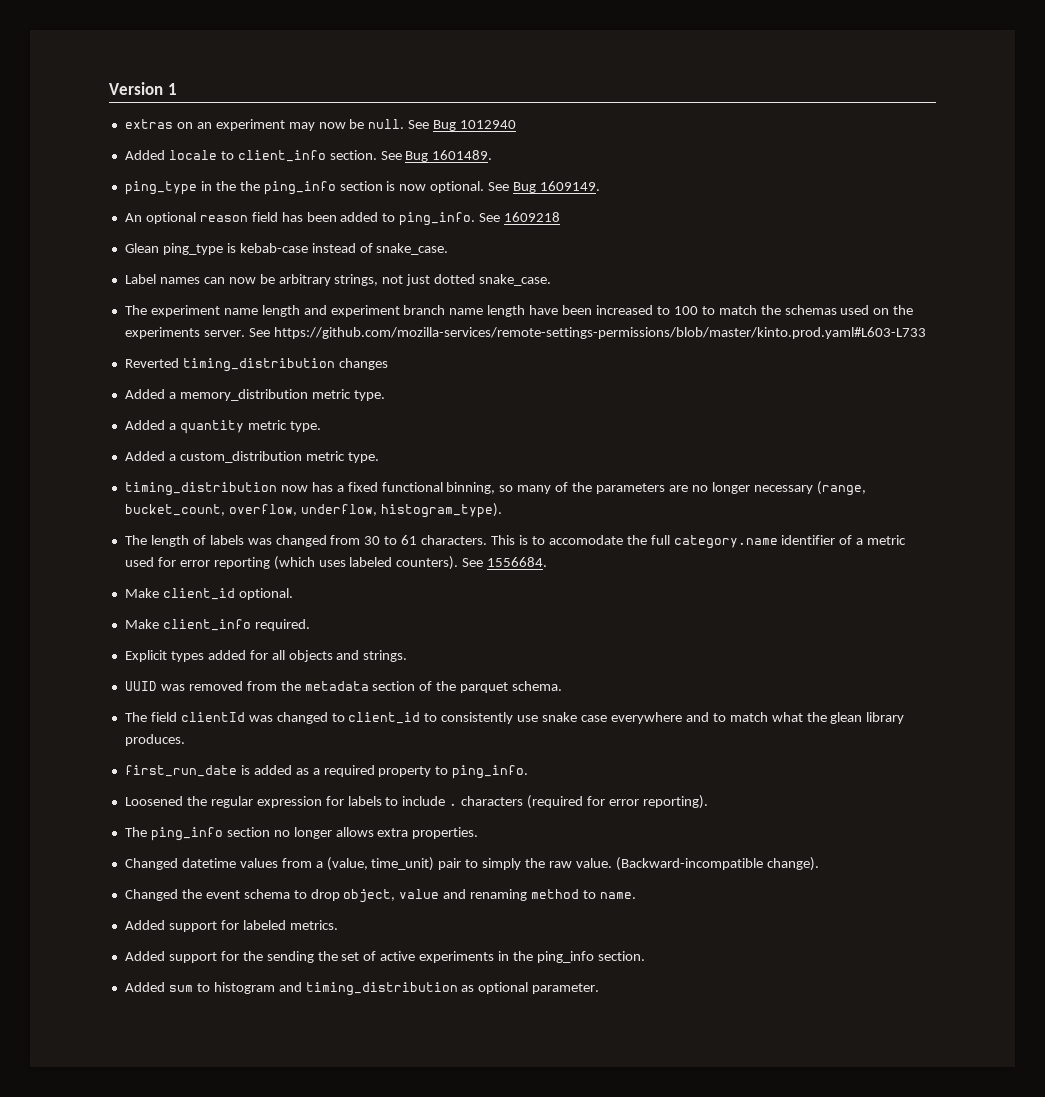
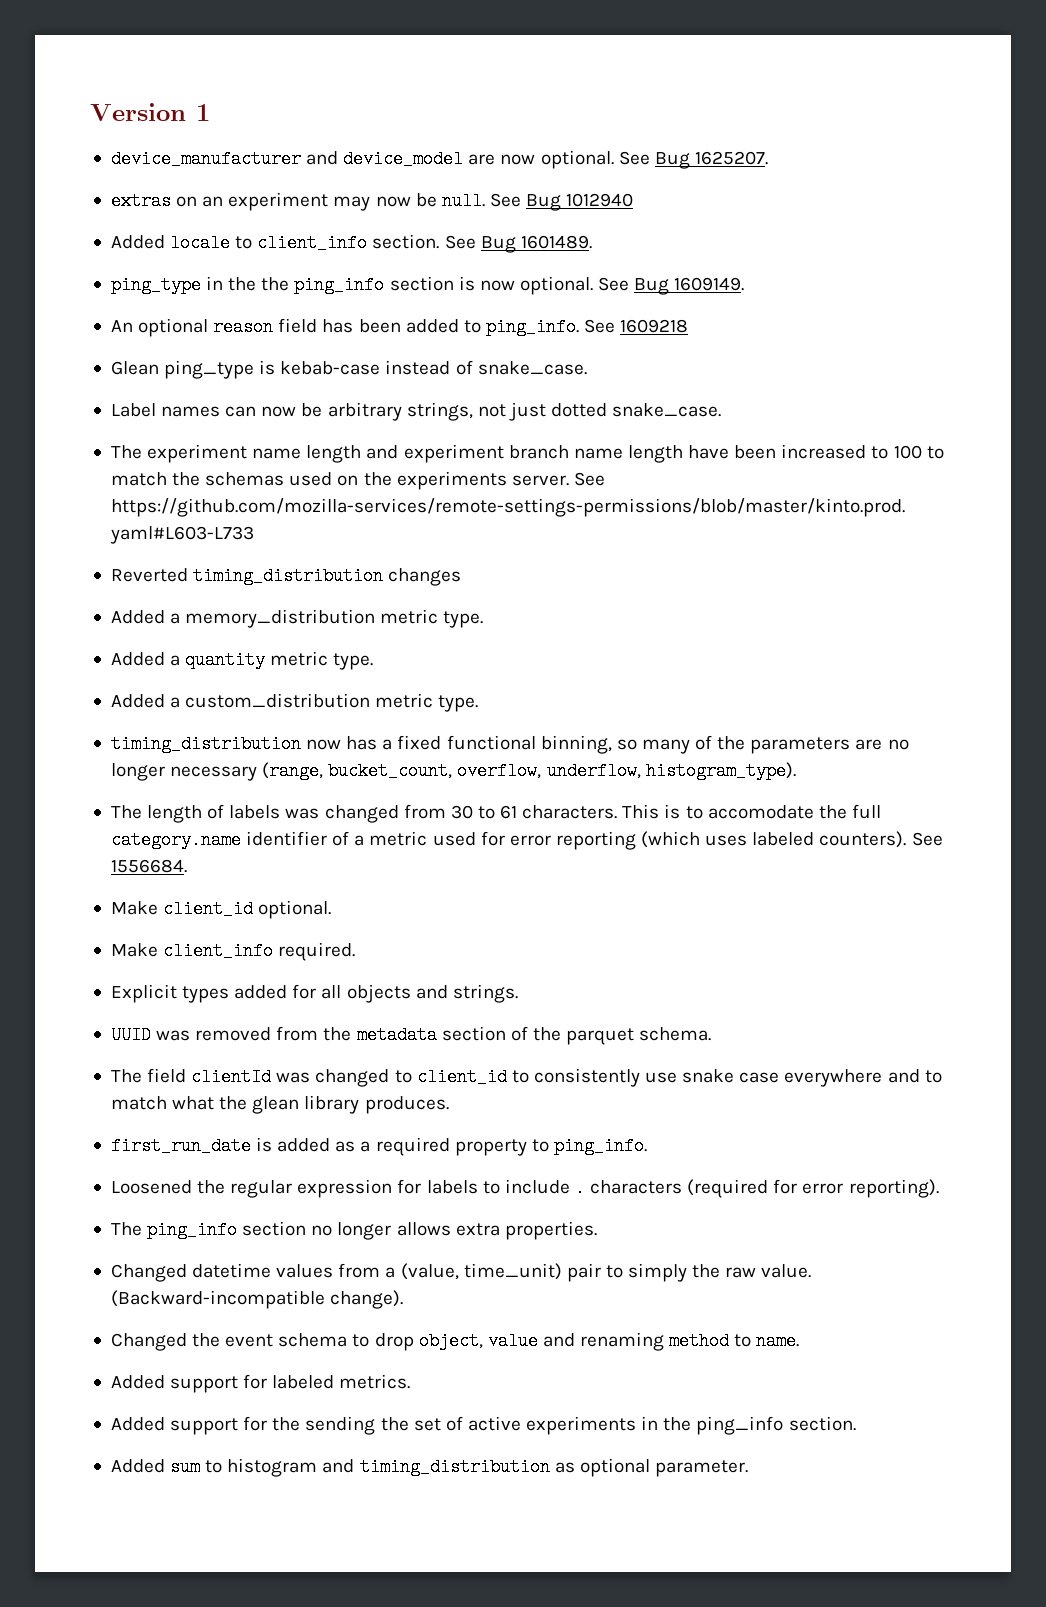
(177, 89) none -> [110,150,768,169] // device_manufacturer and device_model are now optional. See Bug 1625207.

